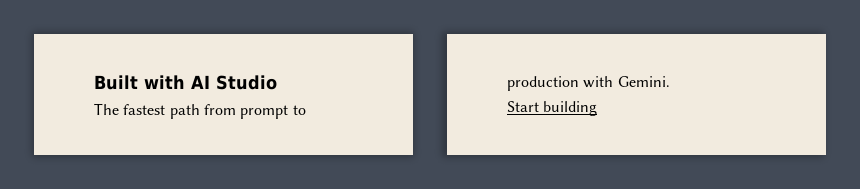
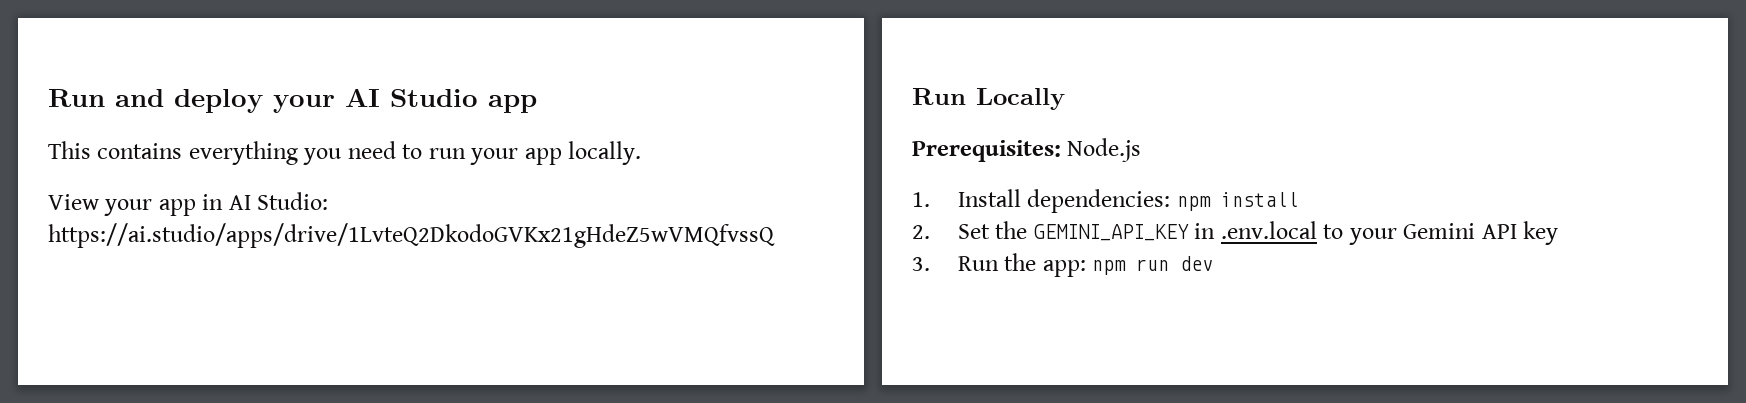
[94,75,277,90] [94,103,306,119] [507,76,670,91] [507,101,598,116] Built with AI Studio // The fastest path from prompt to production with Gemini. // Start building -> [48,88,537,113] [48,141,642,165] [48,192,329,216] [48,223,775,248] [912,88,1065,110] [912,138,1142,162] [912,189,1298,213] [912,221,1558,245] [912,253,1214,277] Run and deploy your AI Studio app // This contains everything you need to run your app locally. // View your app in AI Studio: https://ai.studio/apps/drive/1LvteQ2DkodoGVKx21gHdeZ5wVMQfvssQ // Run Locally // Prerequisites: Node.js // 1. Install dependencies: npm install // 2. Set the GEMINI_API_KEY in .env.local to your Gemini API key // 3. Run the app: npm run dev

